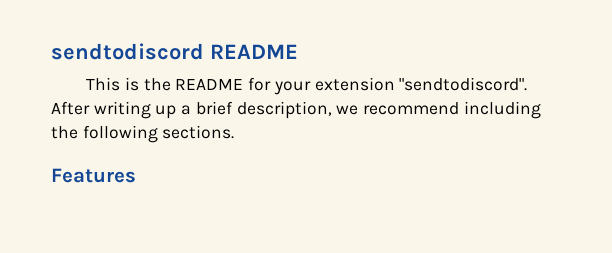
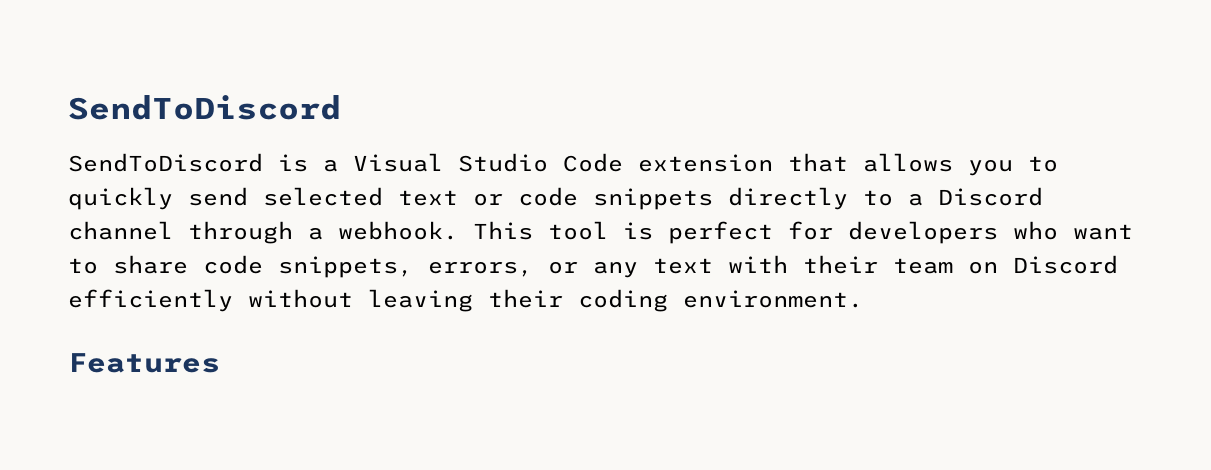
[51,43,298,60] [86,77,528,95] [51,101,541,119] [51,125,235,143] sendtodiscord README // This is the README for your extension "sendtodiscord". After writing up a brief description, we recommend including the following sections. -> [68,95,341,120] [68,153,1058,176] [68,187,1043,210] [68,221,1133,244] [68,255,1118,278] [68,289,863,312] SendToDiscord // SendToDiscord is a Visual Studio Code extension that allows you to quickly send selected text or code snippets directly to a Discord channel through a webhook. This tool is perfect for developers who want to share code snippets, errors, or any text with their team on Discord efficiently without leaving their coding environment.

